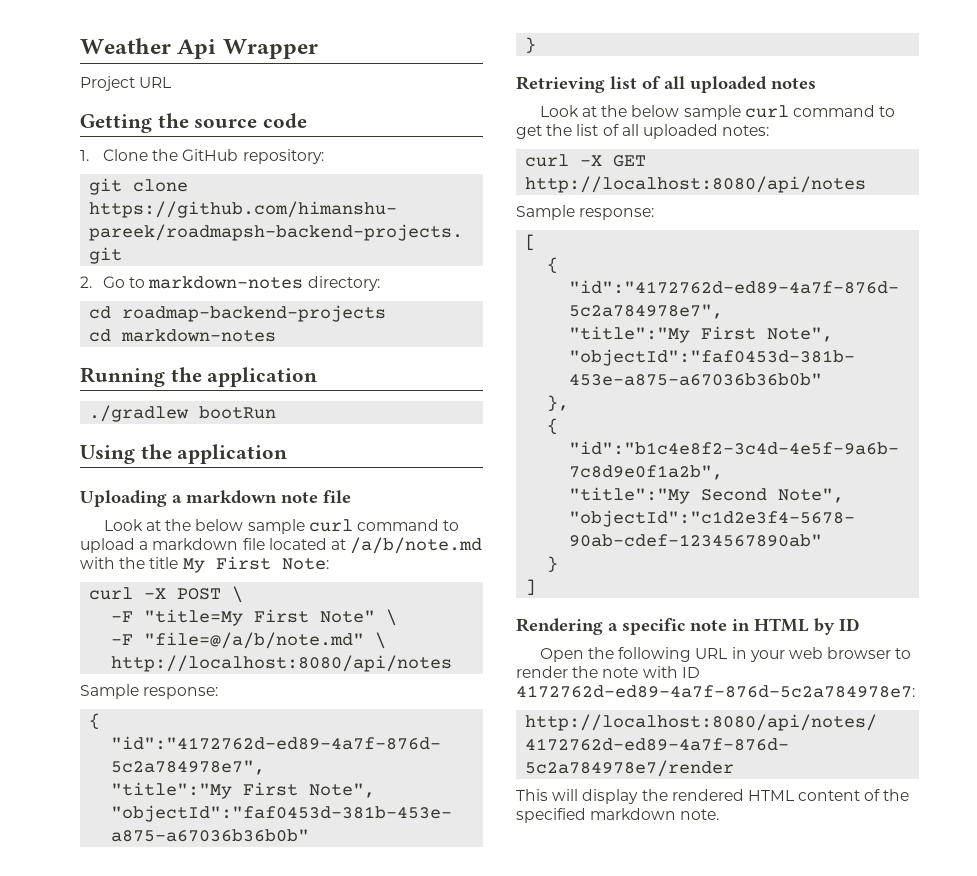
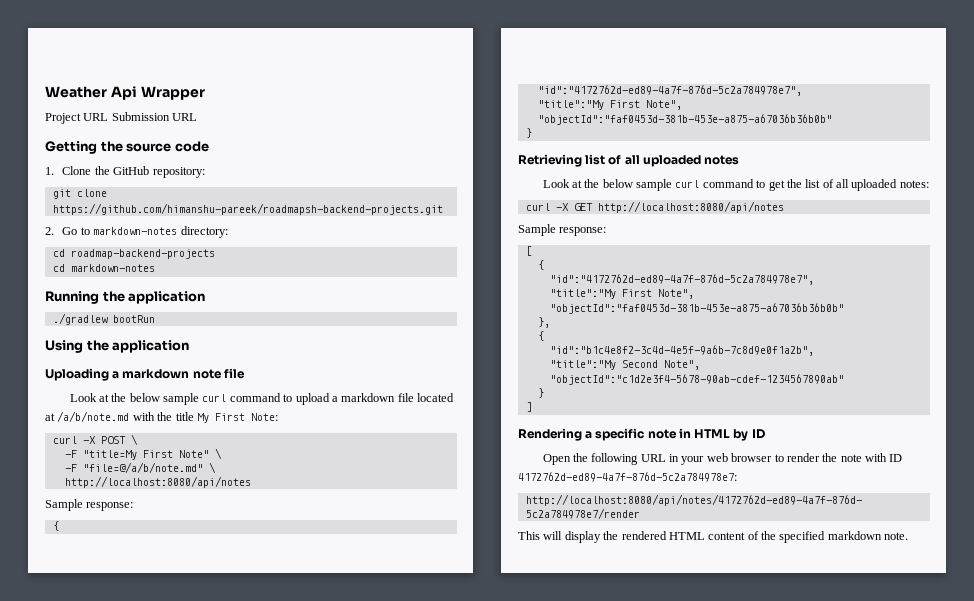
(172, 82) none -> [111,112,198,121] Submission URL

